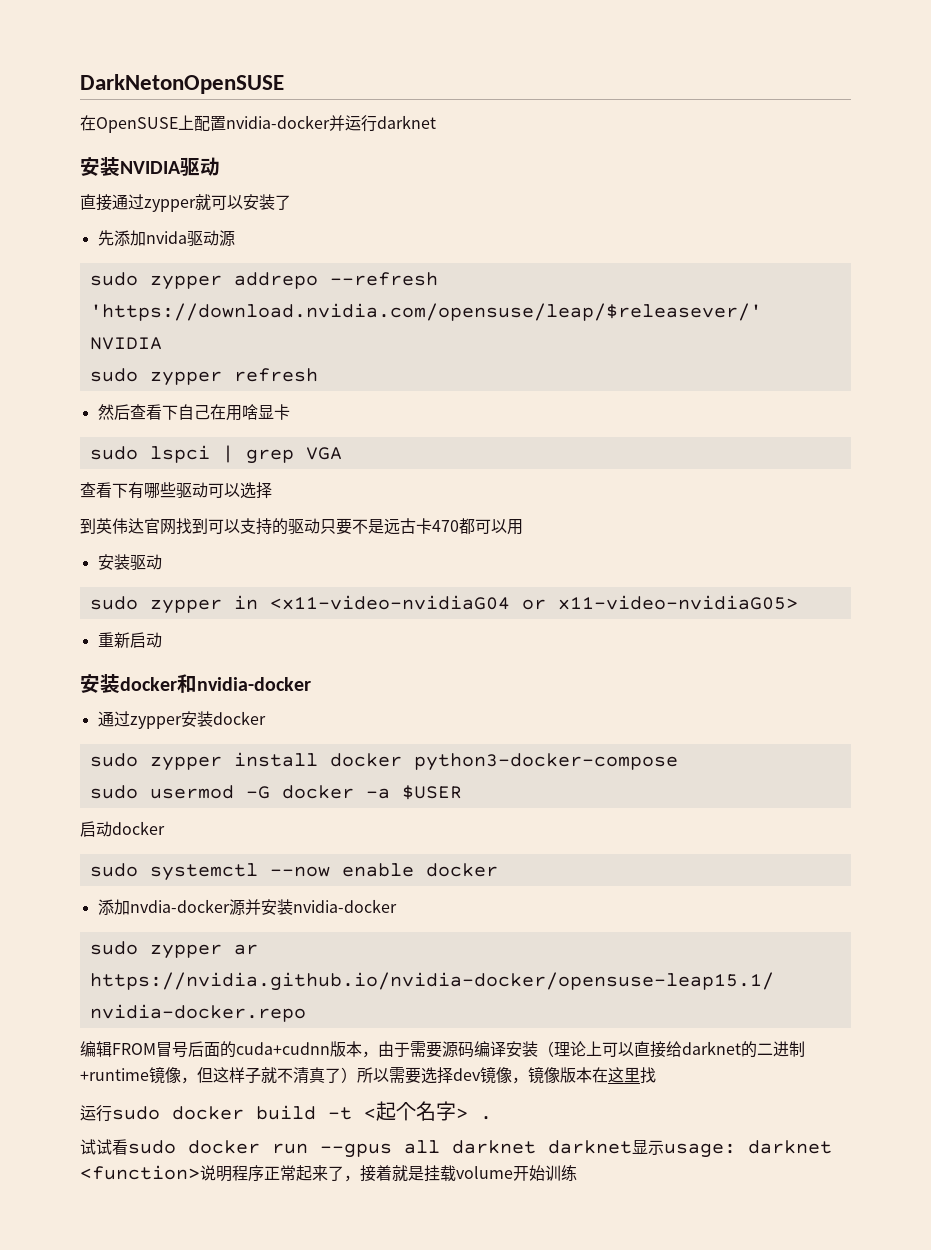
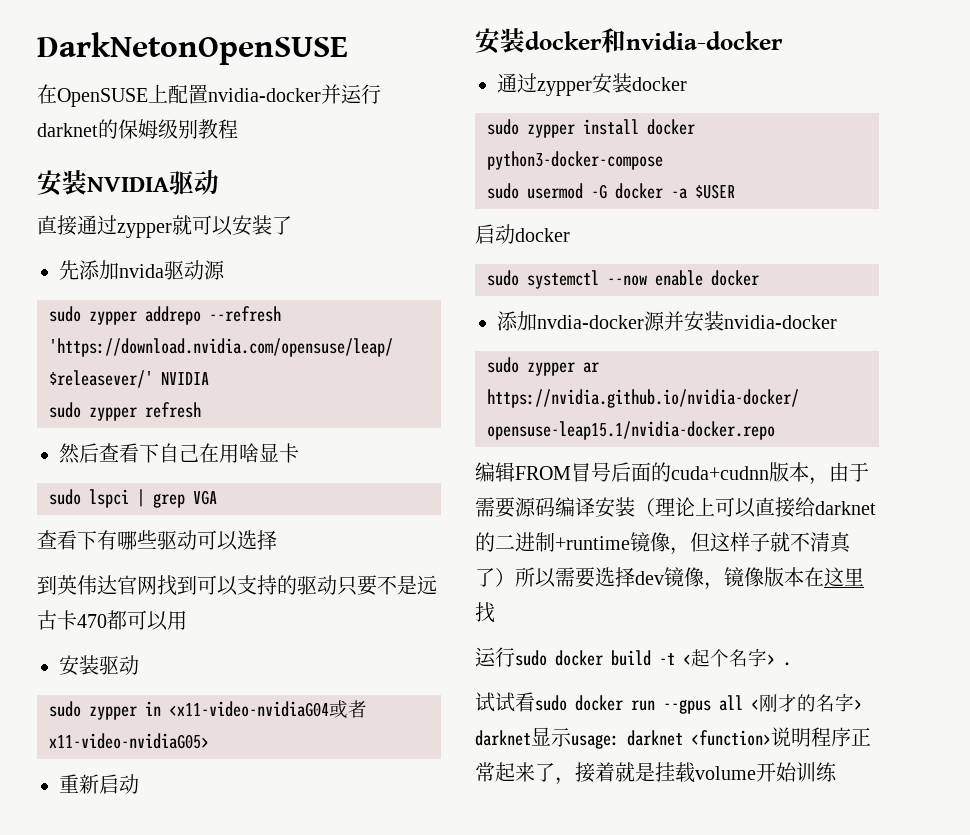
(436, 122) none -> [98,119,238,139] 的保姆级别教程
[521,599,546,610] or -> [329,700,367,718] 或者
[452,1140,536,1154] darknet -> [751,693,862,712] <刚才的名字>

